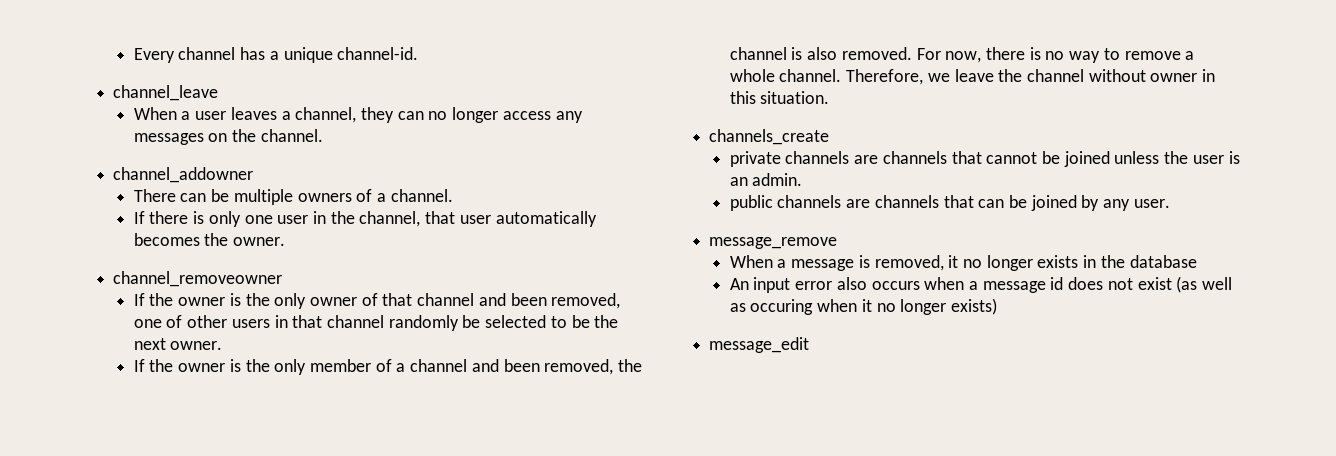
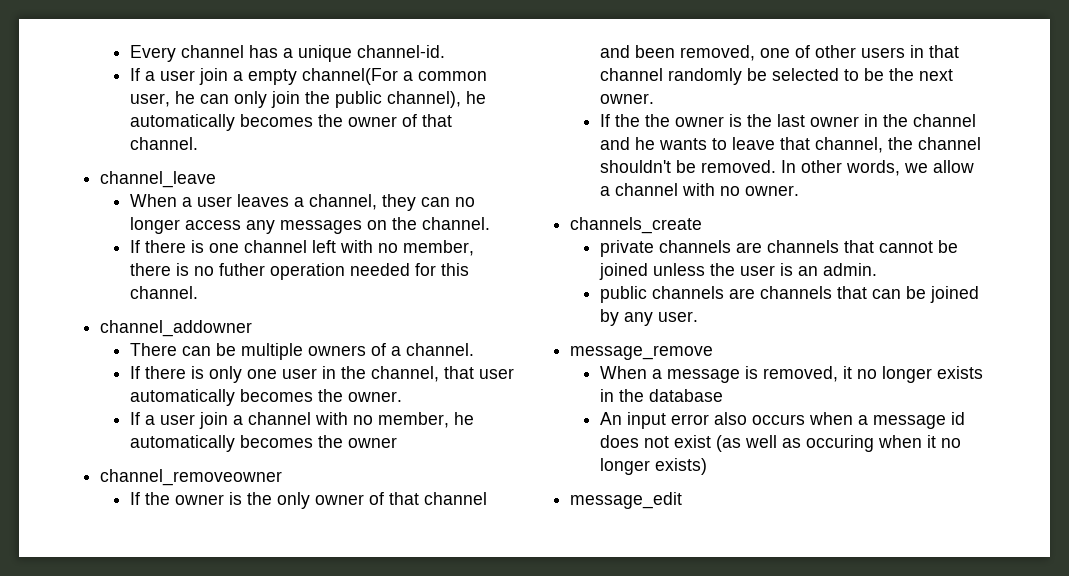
(419, 53) none -> [130,68,488,85] [130,91,487,108] [130,114,453,131] [130,137,199,150] // If a user join a empty channel(For a common user, he can only join the public channel), he automatically becomes the owner of that channel.
(323, 135) none -> [130,240,475,256] [130,263,470,280] [130,286,199,299] // If there is one channel left with no member, there is no futher operation needed for this channel.
(286, 241) none -> [130,412,475,429] [130,435,398,452] // If a user join a channel with no member, he automatically becomes the owner
[178,359,643,375] [729,47,1195,63] [729,69,1216,85] [729,91,830,104] owner is the only member of a channel and been removed, the channel is also removed. For now, there is no way to remove a whole channel. Therefore, we leave the channel without owner in this situation. -> [645,114,977,127] [600,137,982,153] [600,160,975,176] [600,183,800,196] the owner is the last owner in the channel and he wants to leave that channel, the channel shouldn't be removed. In other words, we allow a channel with no owner.

